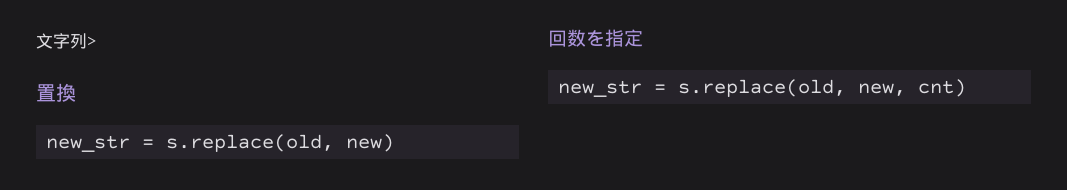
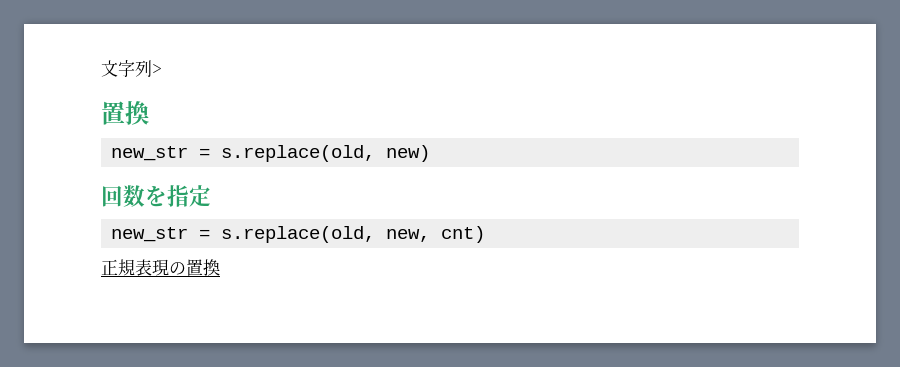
(967, 88) none -> [101,259,220,276] // 正規表現の置換

